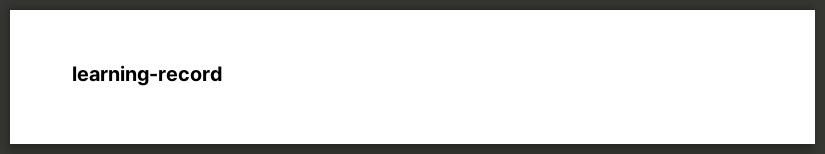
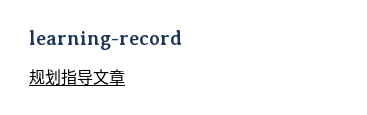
(223, 75) none -> [29,69,125,86] // 规划指导文章

